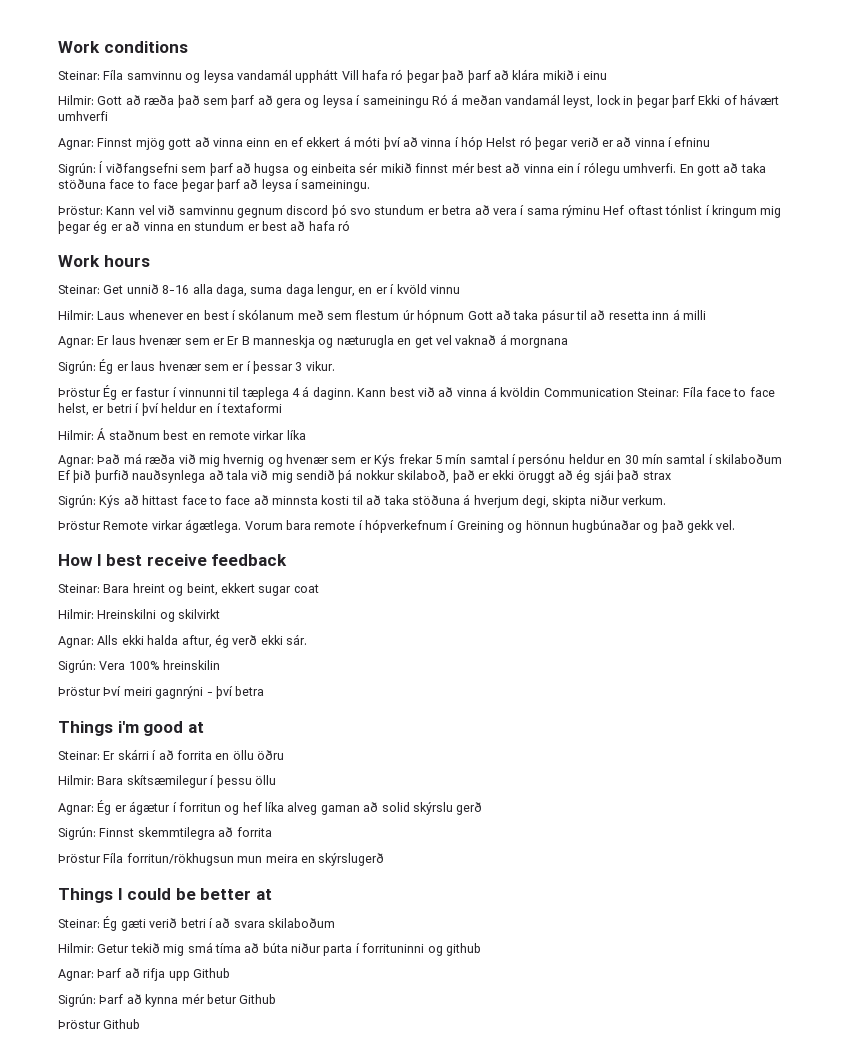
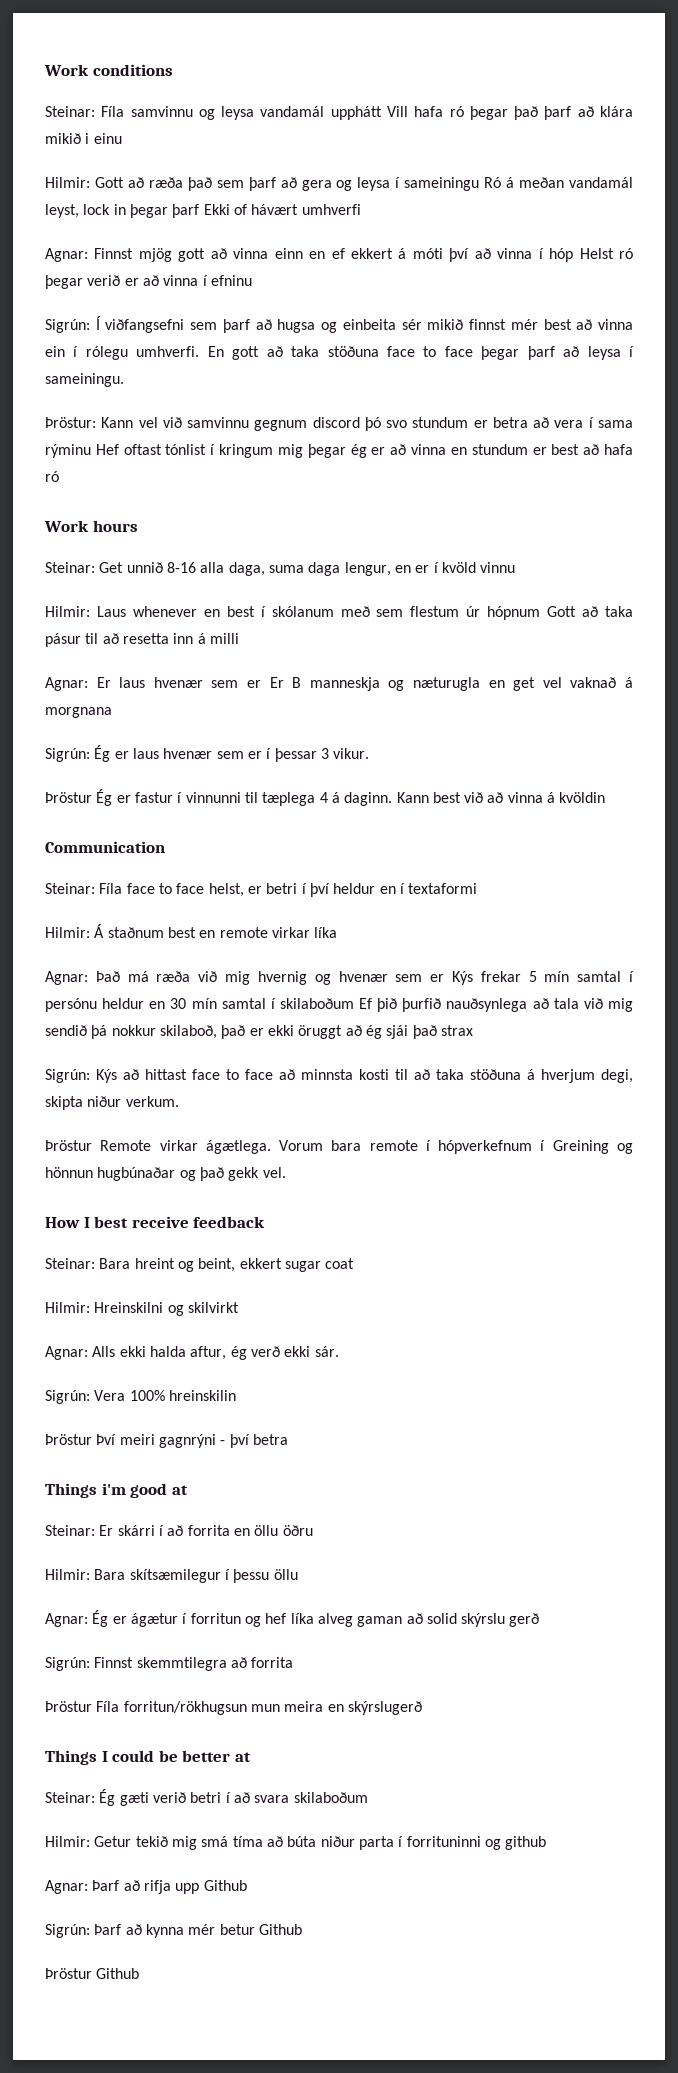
(541, 392) none -> (606, 797) //
(634, 392) none -> (165, 847) //

